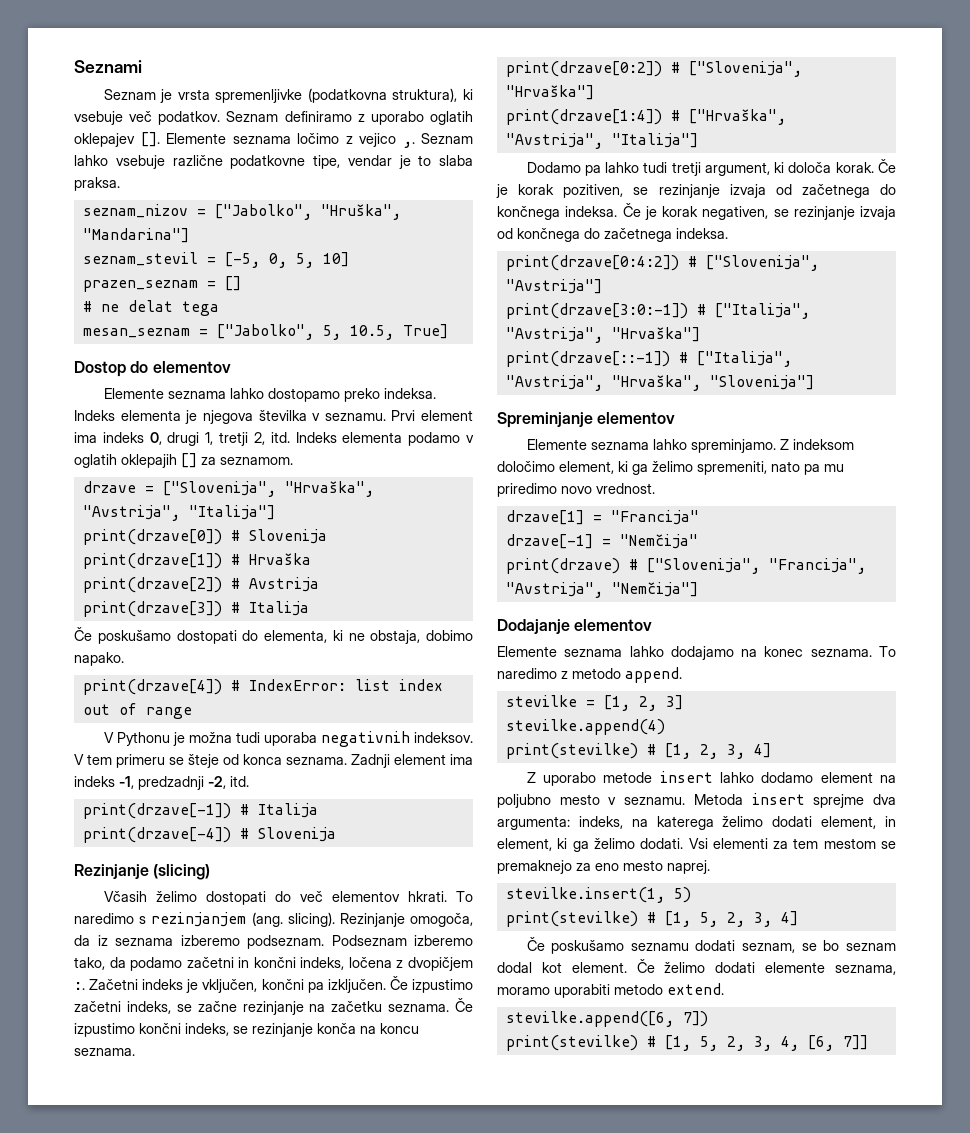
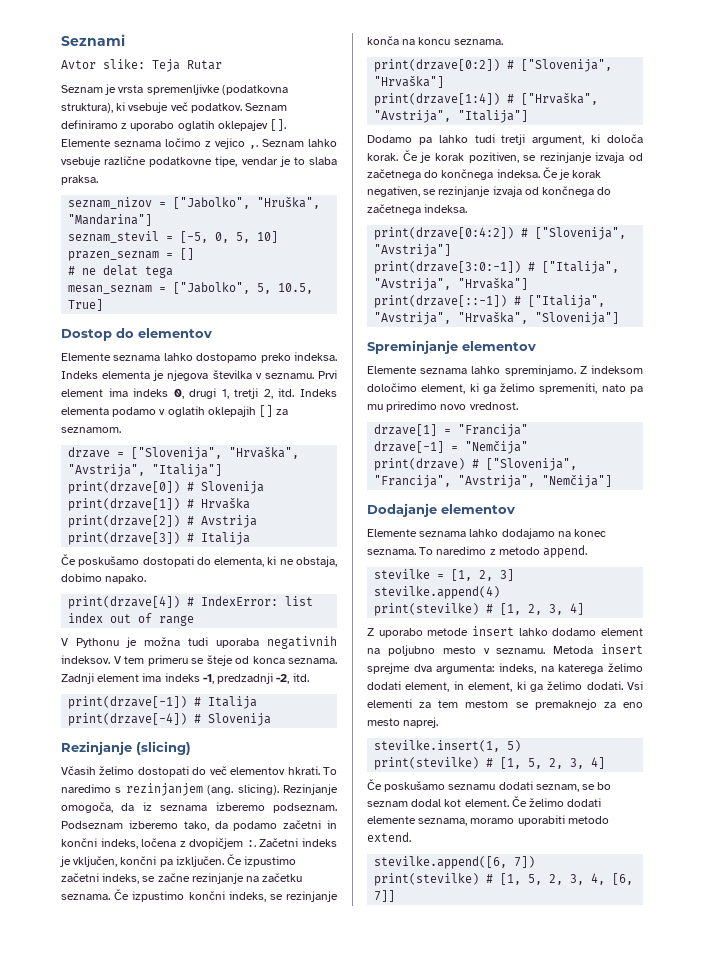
(142, 66) none -> [61,59,222,72] // Avtor slike: Teja Rutar

